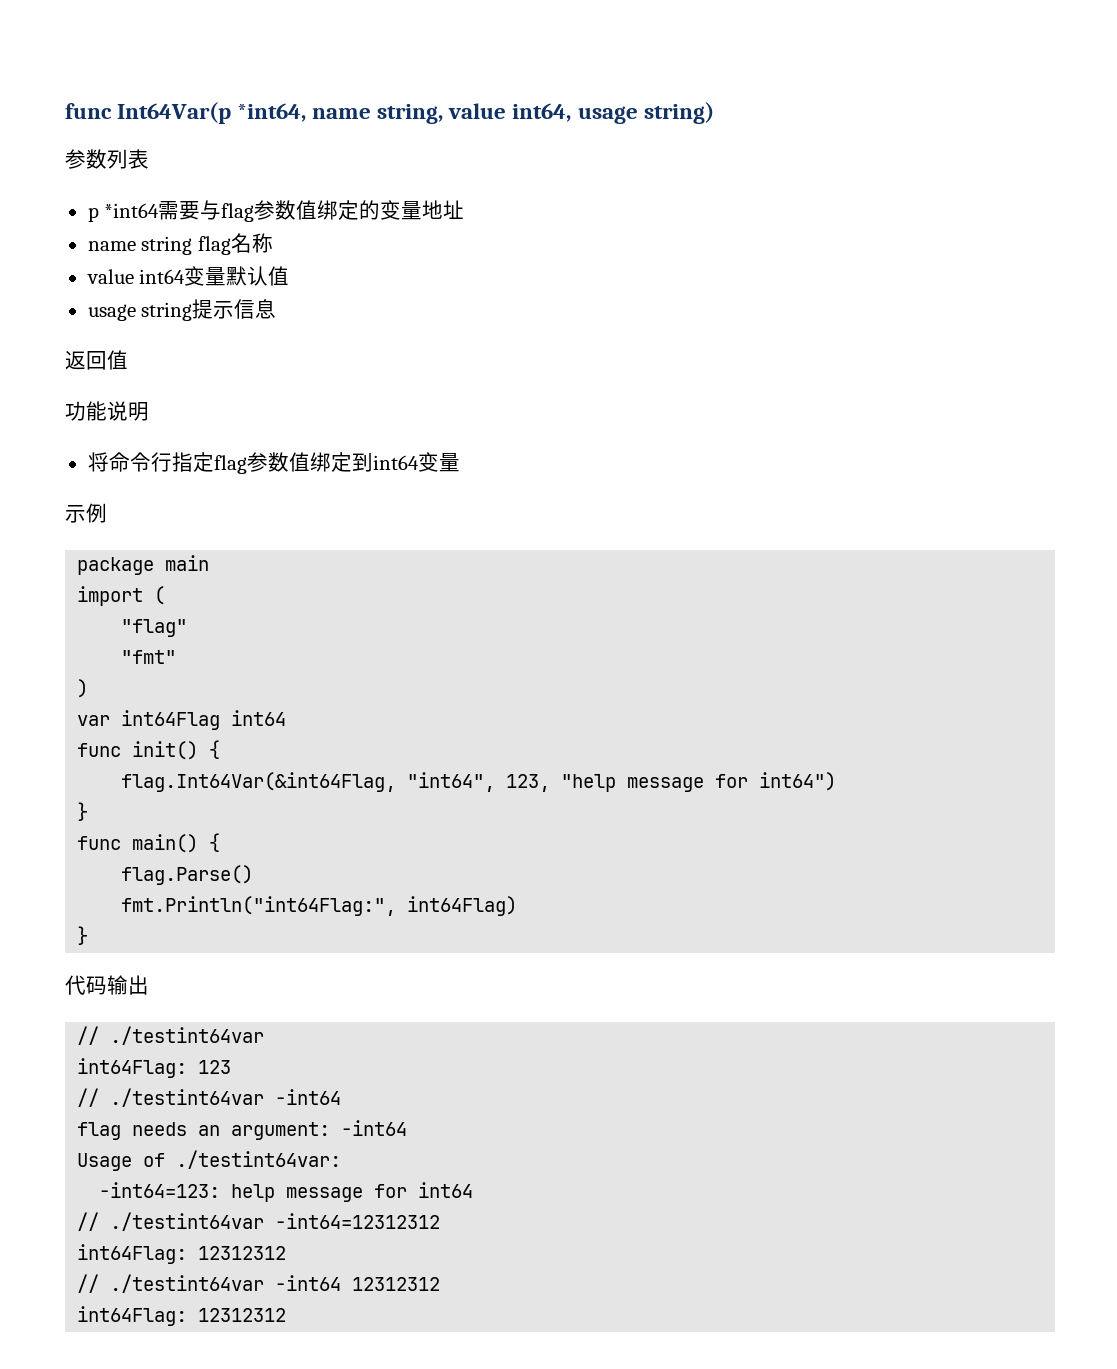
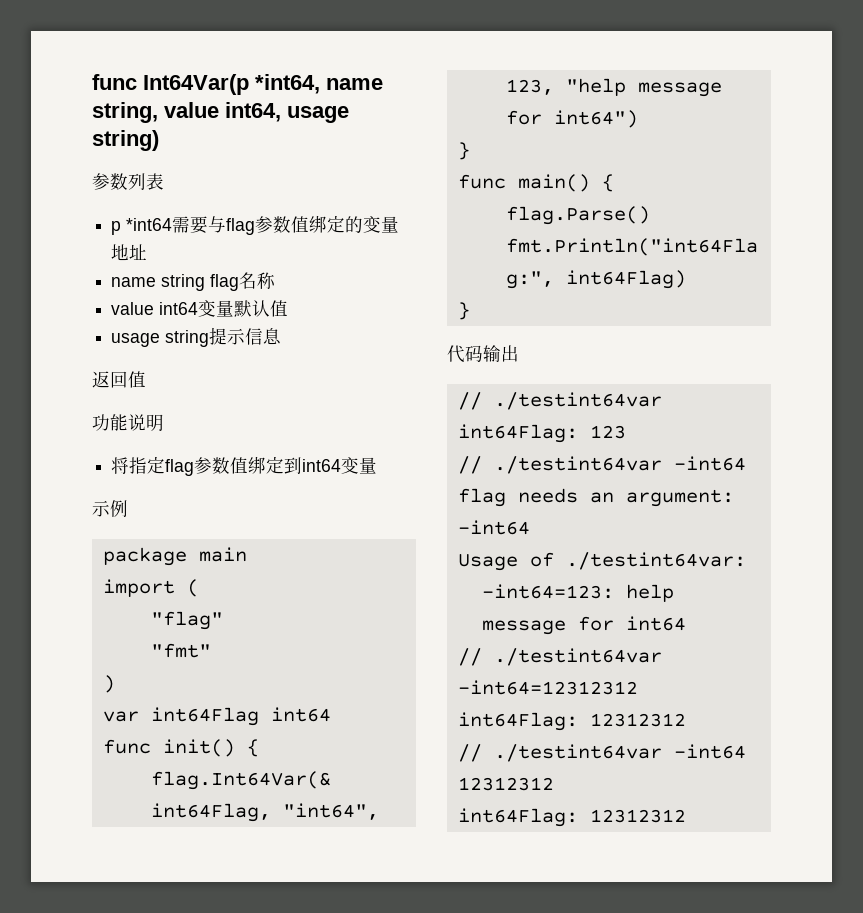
[108,452,172,472] 命令行 -> (130, 465) none

